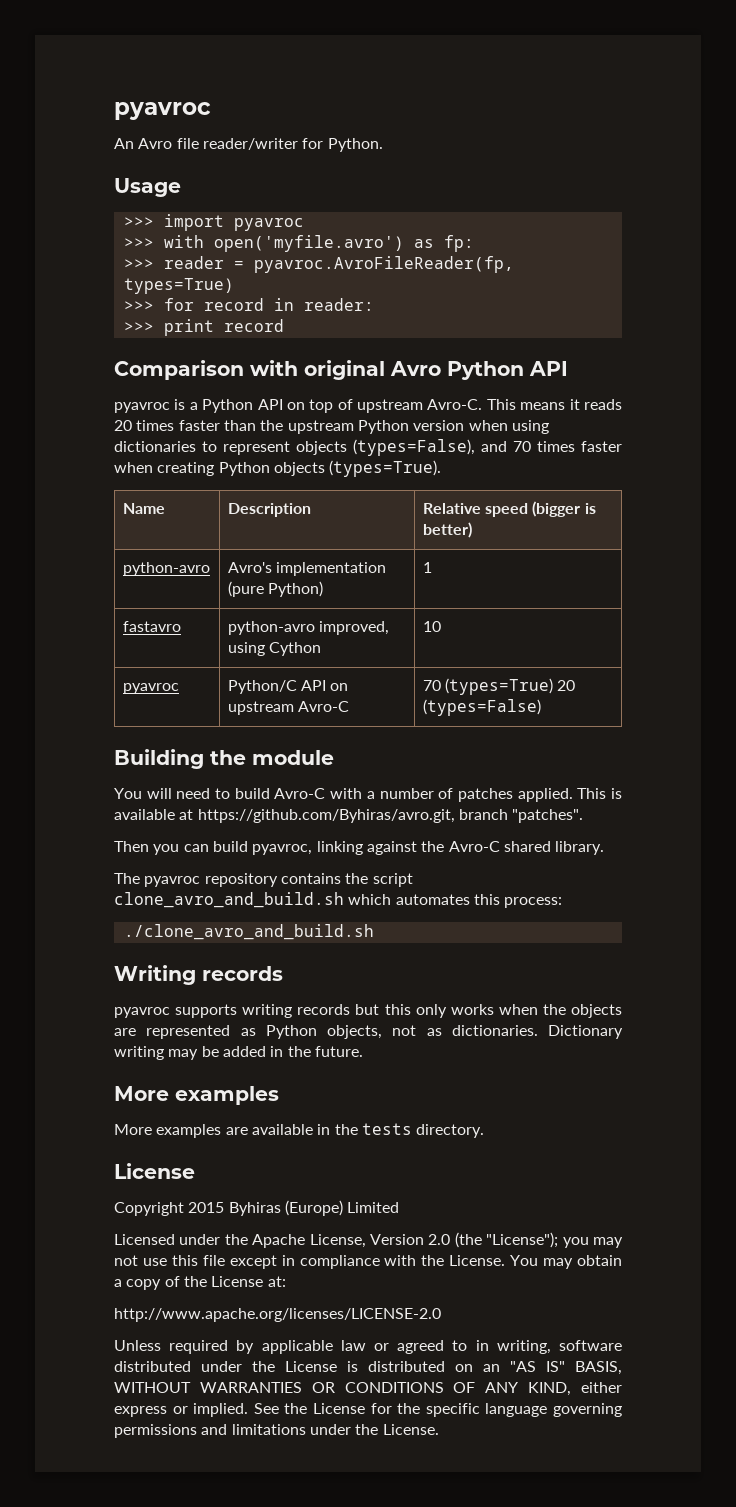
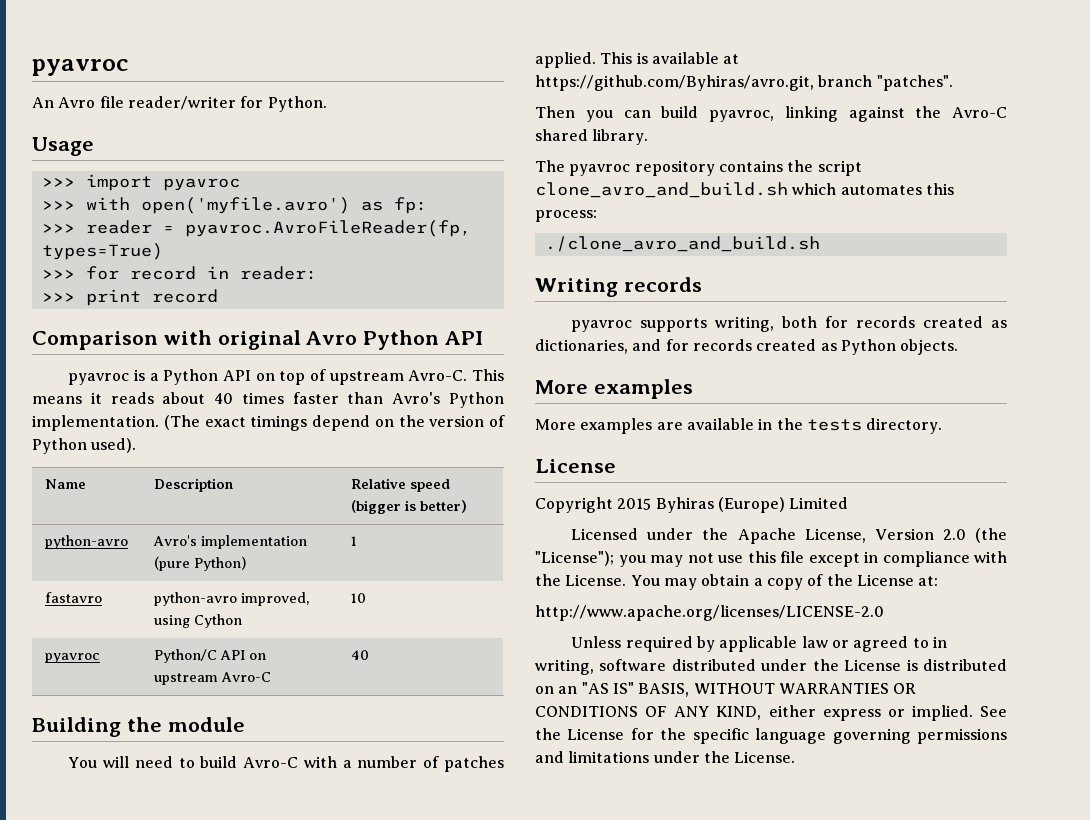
[114,420,132,431] 20 -> [162,392,234,404] about 40
[260,420,549,434] [114,439,622,456] [114,460,442,477] the upstream Python version when using dictionaries to represent objects (types=False), and 70 times faster when creating Python objects (types=True). -> [392,392,504,408] [32,415,505,431] [32,438,137,454] Avro's Python implementation. (The exact timings depend on the version of Python used).
[422,678,576,695] [422,699,541,716] 70 (types=True) 20 (types=False) -> [350,650,369,660] 40
[242,1004,623,1018] [114,1025,623,1039] [114,1046,363,1060] writing records but this only works when the objects are represented as Python objects, not as dictionaries. Dictionary writing may be added in the future. -> [715,316,1007,332] [535,339,959,355] writing, both for records created as dictionaries, and for records created as Python objects.

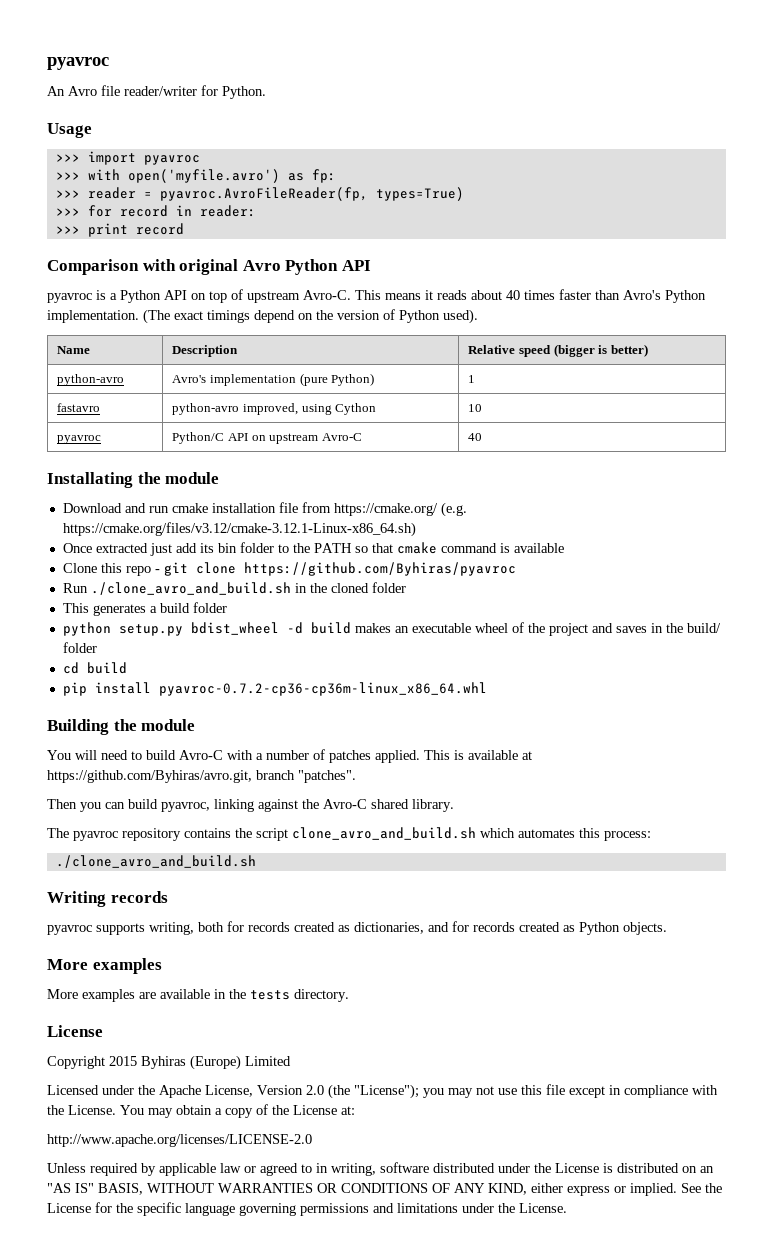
(369, 655) none -> [47,472,220,488] [62,502,467,517] [62,522,416,537] [62,542,564,556] [62,562,516,576] [62,582,406,595] [62,602,227,616] [62,622,721,636] [62,642,97,653] [62,662,127,674] [62,682,487,696] // Installating the module // Download and run cmake installation file from https://cmake.org/ (e.g. https://cmake.org/files/v3.12/cmake-3.12.1-Linux-x86_64.sh) // Once extracted just add its bin folder to the PATH so that cmake command is available // Clone this repo - git clone https://github.com/Byhiras/pyavroc // Run ./clone_avro_and_build.sh in the cloned folder // This generates a build folder // python setup.py bdist_wheel -d build makes an executable wheel of the project and saves in the build/ folder // cd build // pip install pyavroc-0.7.2-cp36-cp36m-linux_x86_64.whl

